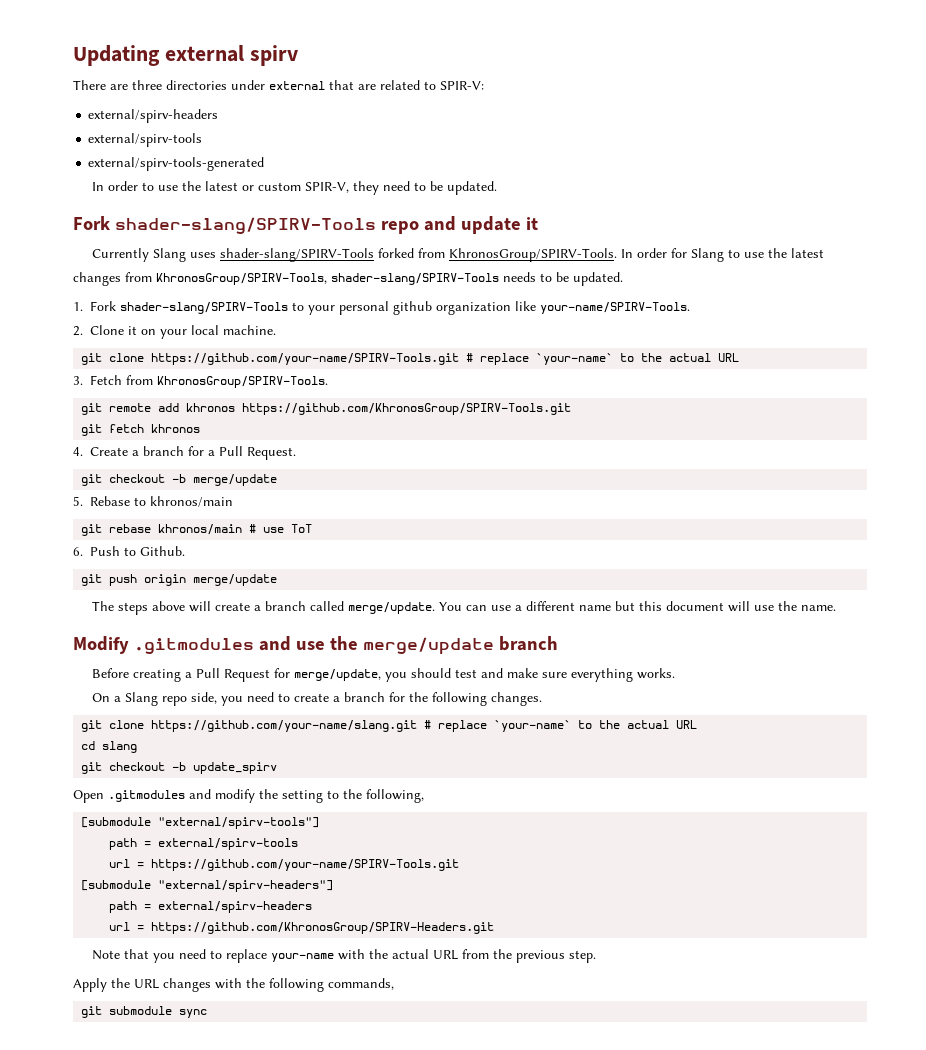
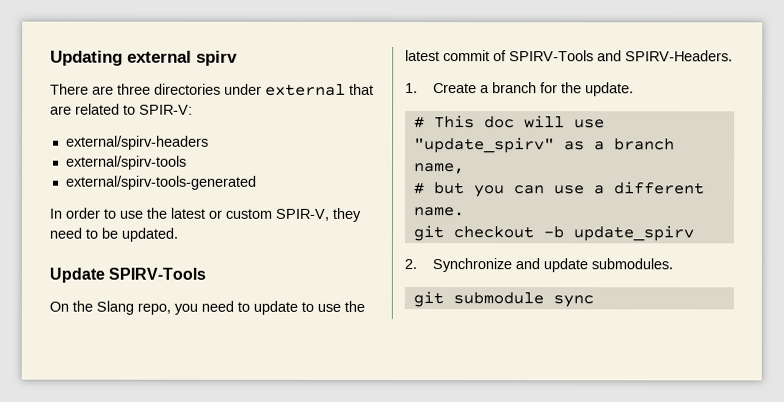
[73,216,538,234] [92,248,825,262] [73,272,623,286] [73,301,690,315] [73,325,276,339] [81,353,740,365] [73,375,328,388] [81,403,572,415] [81,424,201,436] [73,446,296,460] [81,474,278,486] [73,496,233,507] [81,524,313,536] [73,546,185,556] [81,574,278,586] [92,601,837,615] [73,636,558,655] [92,668,676,682] [92,692,543,706] [81,720,698,732] [81,741,138,753] [81,762,278,774] [73,789,424,803] [81,817,320,829] [109,838,299,850] [109,859,460,871] [81,880,334,892] [109,901,313,913] [109,922,495,934] [92,949,597,963] [73,978,394,992] Fork shader-slang/SPIRV-Tools repo and update it // Currently Slang uses shader-slang/SPIRV-Tools forked from KhronosGroup/SPIRV-Tools. In order for Slang to use the latest changes from KhronosGroup/SPIRV-Tools, shader-slang/SPIRV-Tools needs to be updated. // 1. Fork shader-slang/SPIRV-Tools to your personal github organization like your-name/SPIRV-Tools. // 2. Clone it on your local machine. // git clone https://github.com/your-name/SPIRV-Tools.git # replace `your-name` to the actual URL // 3. Fetch from KhronosGroup/SPIRV-Tools. // git remote add khronos https://github.com/KhronosGroup/SPIRV-Tools.git // git fetch khronos // 4. Create a branch for a Pull Request. // git checkout -b merge/update // 5. Rebase to khronos/main // git rebase khronos/main # use ToT // 6. Push to Github. // git push origin merge/update // The steps above will create a branch called merge/update. You can use a different name but this document will use the name. // Modify .gitmodules and use the merge/update branch // Before creating a Pull Request for merge/update, you should test and make sure everything works. // On a Slang repo side, you need to create a branch for the following changes. // git clone https://github.com/your-name/slang.git # replace `your-name` to the actual URL // cd slang // git checkout -b update_spirv // Open .gitmodules and modify the setting to the following, // [submodule "external/spirv-tools"] // path = external/spirv-tools // url = https://github.com/your-name/SPIRV-Tools.git // [submodule "external/spirv-headers"] // path = external/spirv-headers // url = https://github.com/KhronosGroup/SPIRV-Headers.git // Note that you need to replace your-name with the actual URL from the previous step. // Apply the URL changes with the following commands, -> [49,267,207,283] [49,300,365,315] [405,50,733,62] [405,82,634,97] [413,115,605,129] [413,137,675,154] [413,163,465,175] [413,181,705,198] [412,207,464,217] [412,225,694,242] [404,258,673,273] Update SPIRV-Tools // On the Slang repo, you need to update to use the latest commit of SPIRV-Tools and SPIRV-Headers. // 1. Create a branch for the update. // # This doc will use "update_spirv" as a branch name, // # but you can use a different name. // git checkout -b update_spirv // 2. Synchronize and update submodules.

